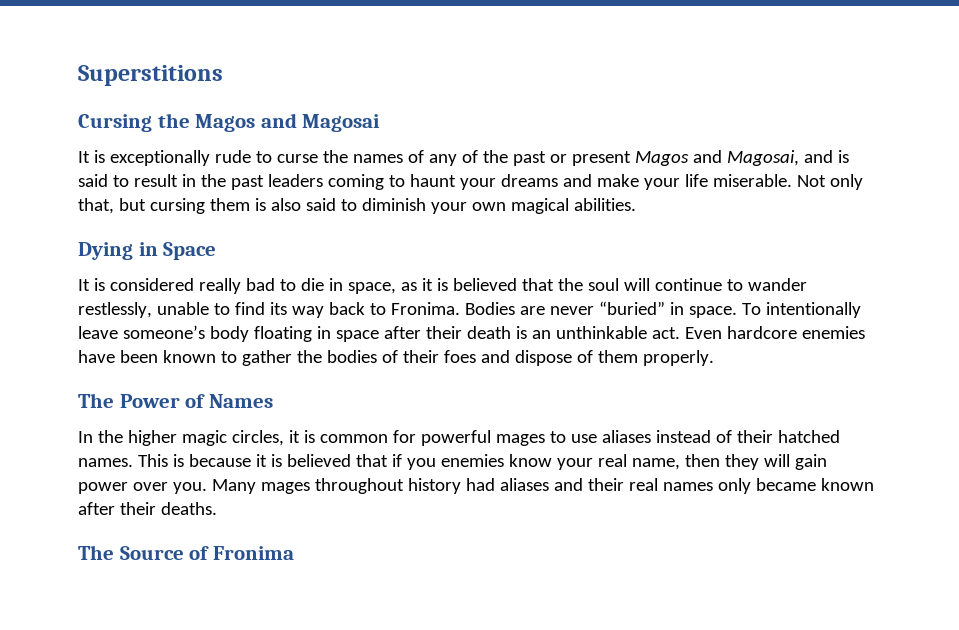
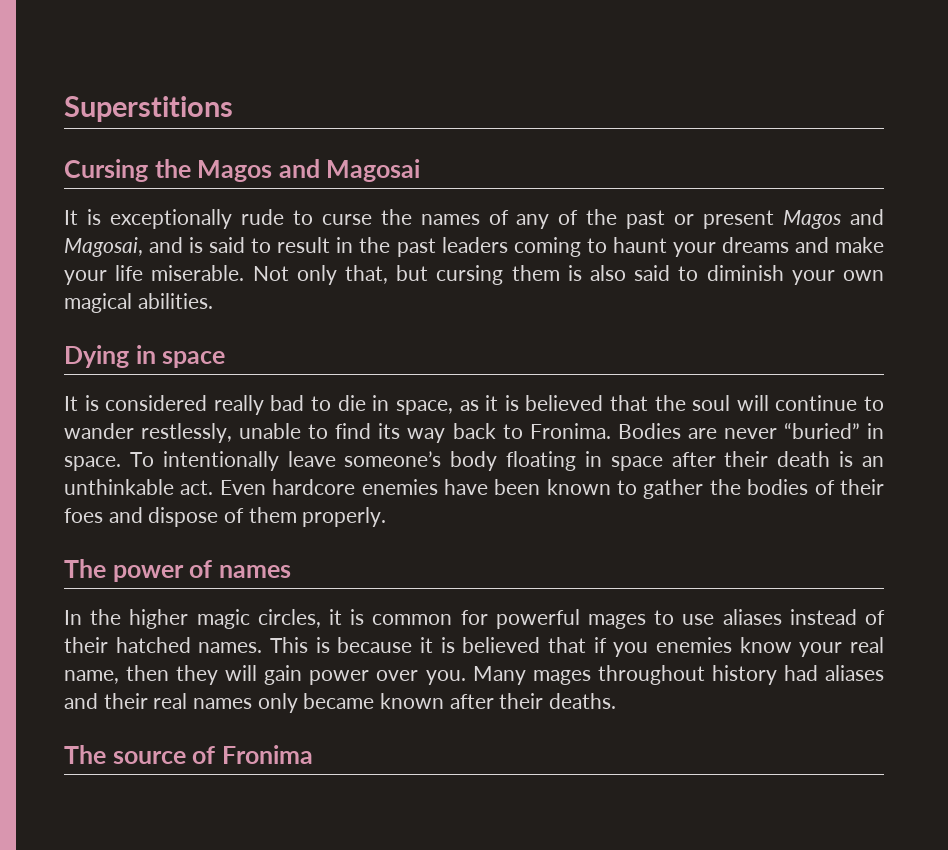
[163,242,217,260] Space -> [162,351,226,368] space
[119,394,273,408] Power of Names -> [112,560,291,582] power of names
[119,546,184,560] Source -> [112,751,186,764] source

